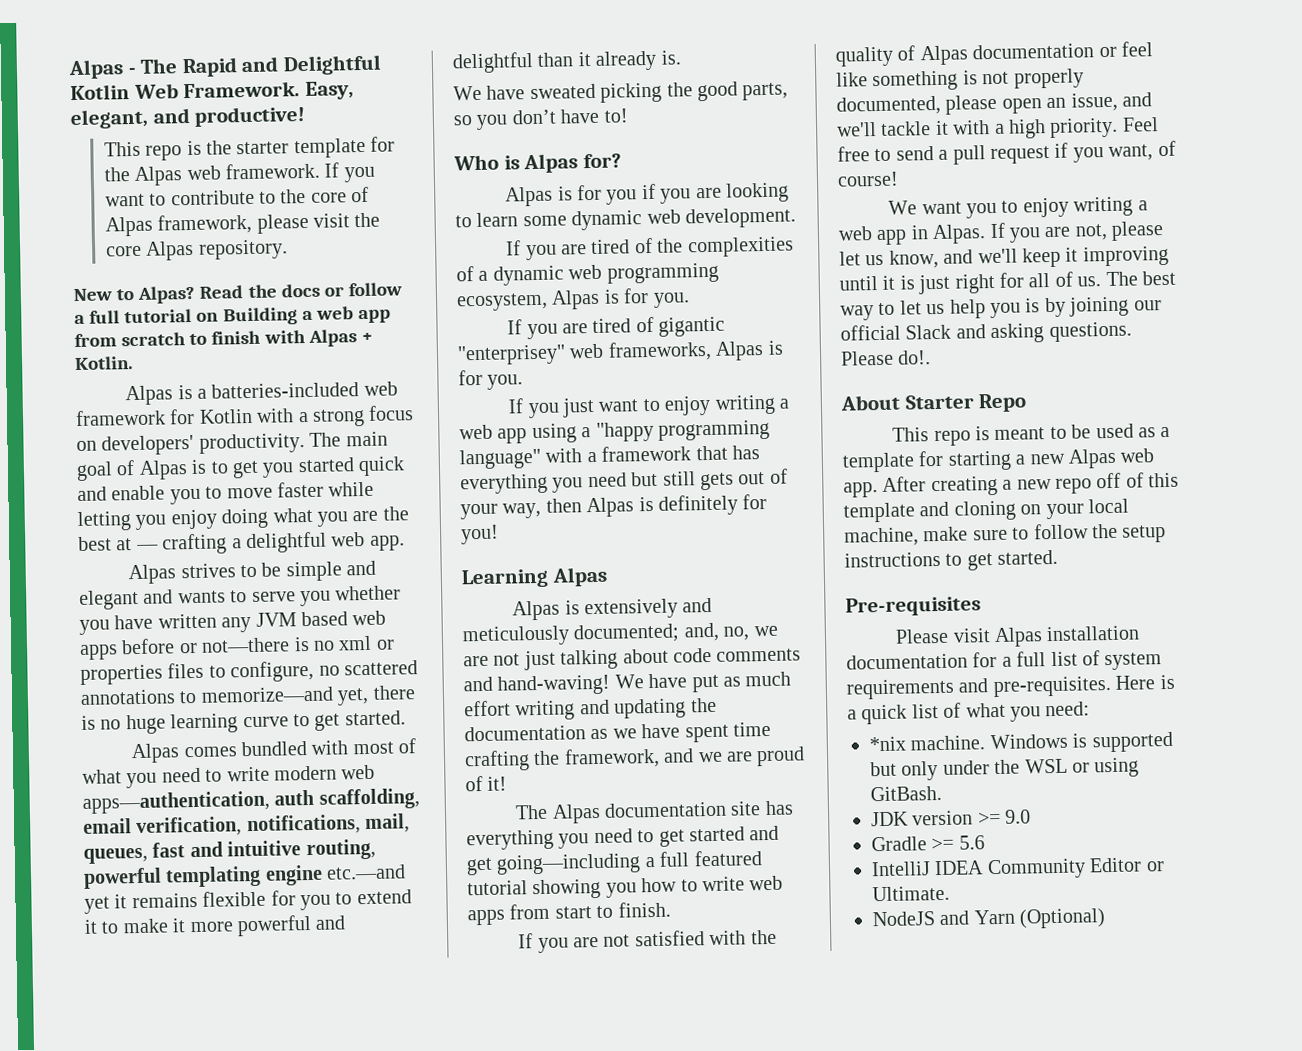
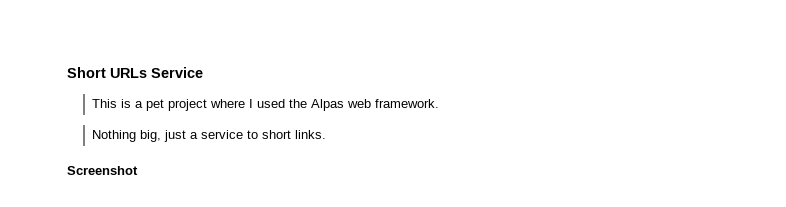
[68,54,382,80] [70,81,354,101] [70,105,306,130] [103,136,396,161] [103,162,375,186] [104,186,370,207] [104,212,381,237] [105,239,288,261] [73,282,402,304] [74,306,391,326] [74,329,373,348] [74,356,133,371] [125,381,398,406] [75,405,415,427] [76,431,388,456] [76,456,406,482] [77,481,375,505] [77,506,409,532] [78,531,405,555] [128,560,377,585] [79,585,402,610] [79,610,387,635] [79,635,395,660] [80,660,418,685] [80,685,415,706] [81,710,406,735] [131,738,417,764] [82,764,376,789] [82,788,420,814] [83,813,411,838] [83,838,376,864] [83,864,407,889] [84,889,412,914] [84,914,347,937] [452,50,681,74] [453,81,789,103] [453,108,628,130] [453,153,621,174] [505,182,789,207] [455,207,796,231] [506,236,794,261] [456,262,719,286] [456,288,690,312] [507,316,726,340] [457,340,784,366] [458,369,524,390] [508,394,789,419] [459,419,770,444] [459,445,760,470] [460,468,788,495] [460,493,768,520] [460,524,499,545] [461,566,608,589] [512,597,713,621] [462,622,778,647] [463,647,802,671] [463,671,792,696] [464,697,717,721] [464,721,771,743] [464,746,806,772] [465,775,508,792] [515,800,794,824] [466,825,780,851] [466,850,762,876] [467,875,784,900] [467,901,671,926] [518,929,777,954] [835,41,1153,67] [836,68,1084,92] [836,92,1152,116] [836,117,1159,139] [837,140,1176,165] [837,171,899,187] [888,196,1148,219] [838,221,1165,246] [839,245,1169,269] [839,270,1176,295] [840,296,1162,321] [840,321,1132,344] [840,350,932,366] [840,393,1028,413] [892,423,1171,447] [842,448,1155,473] [843,472,1180,498] [843,498,1129,523] [844,523,1167,547] [844,549,1059,571] [845,596,981,617] [895,625,1141,648] [846,650,1163,671] [846,674,1175,700] [847,701,1091,725] [869,731,1174,753] [870,757,1140,781] [870,785,942,802] [871,809,1032,827] [871,835,985,852] [871,857,1165,880] [872,885,950,902] [872,908,1107,929] Alpas - The Rapid and Delightful Kotlin Web Framework. Easy, elegant, and productive! // This repo is the starter template for the Alpas web framework. If you want to contribute to the core of Alpas framework, please visit the core Alpas repository. // New to Alpas? Read the docs or follow a full tutorial on Building a web app from scratch to finish with Alpas + Kotlin. // Alpas is a batteries-included web framework for Kotlin with a strong focus on developers' productivity. The main goal of Alpas is to get you started quick and enable you to move faster while letting you enjoy doing what you are the best at — crafting a delightful web app. // Alpas strives to be simple and elegant and wants to serve you whether you have written any JVM based web apps before or not—there is no xml or properties files to configure, no scattered annotations to memorize—and yet, there is no huge learning curve to get started. // Alpas comes bundled with most of what you need to write modern web apps—authentication, auth scaffolding, email verification, notifications, mail, queues, fast and intuitive routing, powerful templating engine etc.—and yet it remains flexible for you to extend it to make it more powerful and delightful than it already is. // We have sweated picking the good parts, so you don’t have to! // Who is Alpas for? // Alpas is for you if you are looking to learn some dynamic web development. // If you are tired of the complexities of a dynamic web programming ecosystem, Alpas is for you. // If you are tired of gigantic "enterprisey" web frameworks, Alpas is for you. // If you just want to enjoy writing a web app using a "happy programming language" with a framework that has everything you need but still gets out of your way, then Alpas is definitely for you! // Learning Alpas // Alpas is extensively and meticulously documented; and, no, we are not just talking about code comments and hand-waving! We have put as much effort writing and updating the documentation as we have spent time crafting the framework, and we are proud of it! // The Alpas documentation site has everything you need to get started and get going—including a full featured tutorial showing you how to write web apps from start to finish. // If you are not satisfied with the quality of Alpas documentation or feel like something is not properly documented, please open an issue, and we'll tackle it with a high priority. Feel free to send a pull request if you want, of course! // We want you to enjoy writing a web app in Alpas. If you are not, please let us know, and we'll keep it improving until it is just right for all of us. The best way to let us help you is by joining our official Slack and asking questions. Please do!. // About Starter Repo // This repo is meant to be used as a template for starting a new Alpas web app. After creating a new repo off of this template and cloning on your local machine, make sure to follow the setup instructions to get started. // Pre-requisites // Please visit Alpas installation documentation for a full list of system requirements and pre-requisites. Here is a quick list of what you need: // *nix machine. Windows is supported but only under the WSL or using GitBash. // JDK version >= 9.0 // Gradle >= 5.6 // IntelliJ IDEA Community Editor or Ultimate. // NodeJS and Yarn (Optional) -> [67,67,203,78] [92,99,440,111] [92,130,327,142] [67,166,138,175] Short URLs Service // This is a pet project where I used the Alpas web framework. // Nothing big, just a service to short links. // Screenshot

